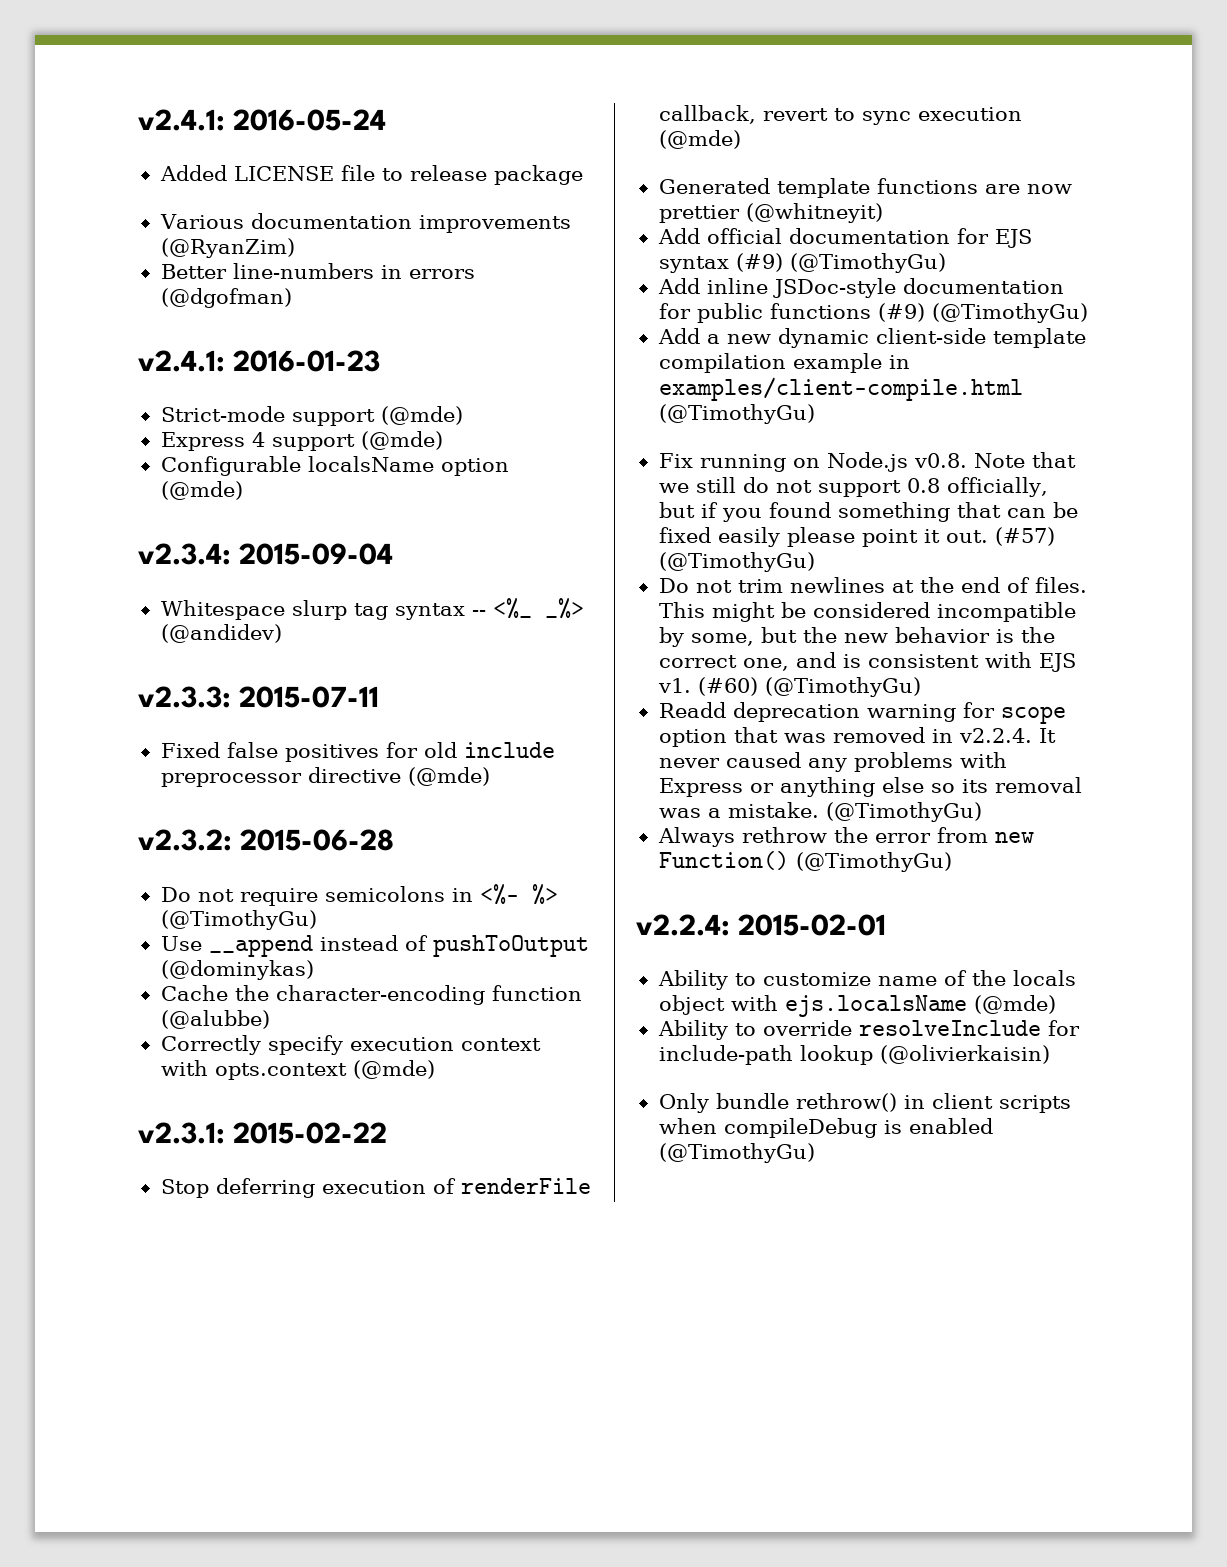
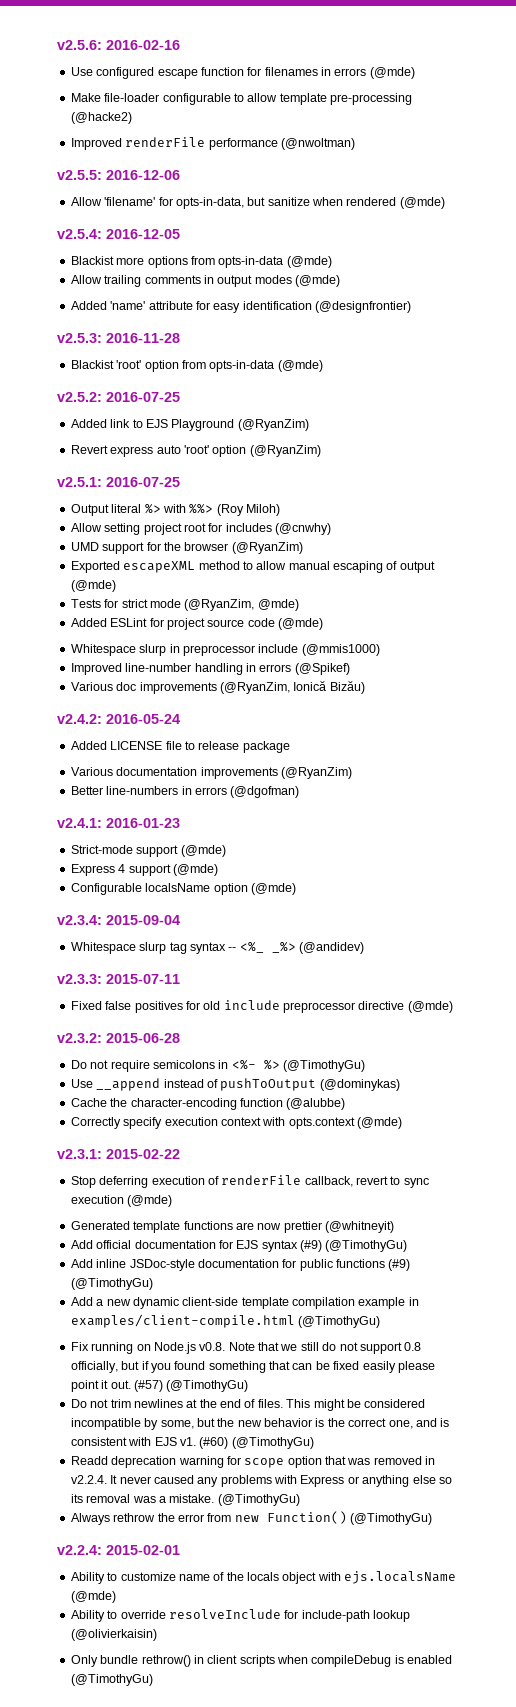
[138,109,225,131] v2.4.1: -> [57,40,180,50] [70,67,415,79] [70,93,412,105] [70,112,132,124] [70,137,355,150] [57,170,180,180] [70,197,445,209] [57,229,180,239] [70,256,332,268] [70,275,340,287] [70,301,411,313] [57,333,180,343] [70,360,323,372] [57,392,180,402] [70,419,309,431] [70,445,321,457] [57,477,180,487] [70,503,280,516] [70,523,331,535] [70,542,303,554] [70,561,435,573] [70,580,116,592] [70,599,299,611] [70,618,323,630] [70,644,380,656] [70,663,350,675] [70,680,365,694] [57,714,102,724] v2.5.6: 2016-02-16 // Use configured escape function for filenames in errors (@mde) // Make file-loader configurable to allow template pre-processing (@hacke2) // Improved renderFile performance (@nwoltman) // v2.5.5: 2016-12-06 // Allow 'filename' for opts-in-data, but sanitize when rendered (@mde) // v2.5.4: 2016-12-05 // Blackist more options from opts-in-data (@mde) // Allow trailing comments in output modes (@mde) // Added 'name' attribute for easy identification (@designfrontier) // v2.5.3: 2016-11-28 // Blackist 'root' option from opts-in-data (@mde) // v2.5.2: 2016-07-25 // Added link to EJS Playground (@RyanZim) // Revert express auto 'root' option (@RyanZim) // v2.5.1: 2016-07-25 // Output literal %> with %%> (Roy Miloh) // Allow setting project root for includes (@cnwhy) // UMD support for the browser (@RyanZim) // Exported escapeXML method to allow manual escaping of output (@mde) // Tests for strict mode (@RyanZim, @mde) // Added ESLint for project source code (@mde) // Whitespace slurp in preprocessor include (@mmis1000) // Improved line-number handling in errors (@Spikef) // Various doc improvements (@RyanZim, Ionică Bizău) // v2.4.2:

